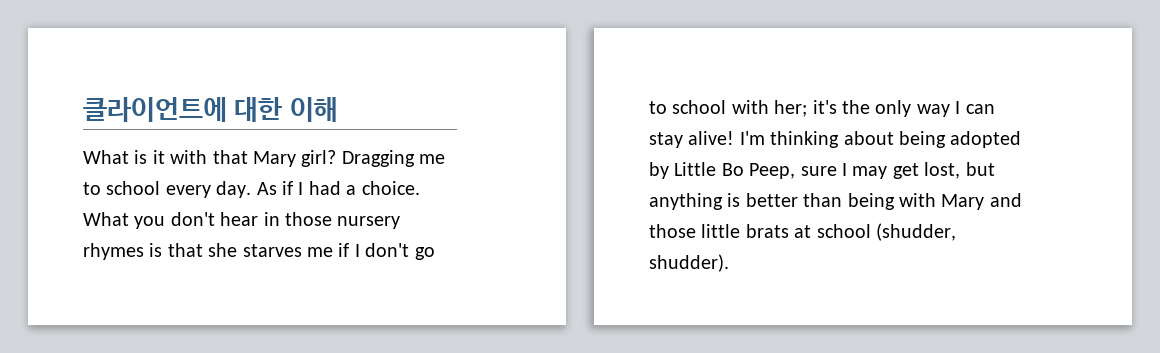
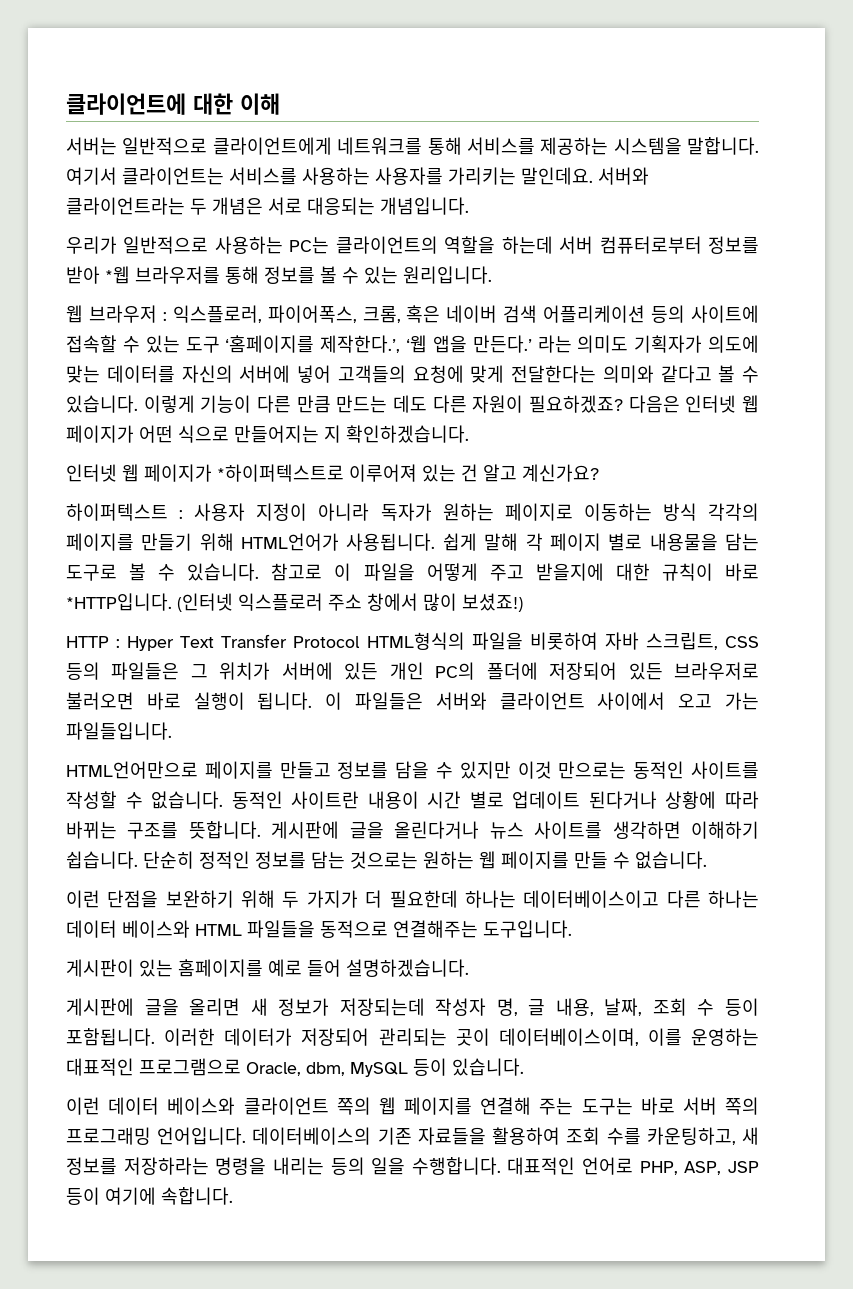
[83,150,446,167] [83,181,420,198] [83,212,401,229] [83,243,435,260] [649,100,995,117] [649,131,1022,148] [649,162,995,179] [649,193,1022,210] [649,223,956,241] [649,254,729,272] What is it with that Mary girl? Dragging me to school every day. As if I had a choice. What you don't hear in those nursery rhymes is that she starves me if I don't go to school with her; it's the only way I can stay alive! I'm thinking about being adopted by Little Bo Peep, sure I may get lost, but anything is better than being with Mary and those little brats at school (shudder, shudder). -> [66,137,759,155] [66,167,649,185] [66,197,469,215] [66,236,760,254] [66,266,492,284] [66,305,759,323] [66,335,759,353] [66,365,759,383] [66,395,759,413] [66,425,469,443] [66,464,599,482] [66,503,760,521] [66,533,760,551] [66,563,760,581] [66,593,523,612] [66,632,760,651] [66,662,759,680] [66,692,759,710] [66,722,172,740] [66,761,759,779] [66,791,759,809] [66,821,760,839] [66,851,707,869] [66,890,760,908] [66,920,572,938] [66,959,469,977] [66,998,760,1016] [66,1028,759,1046] [66,1058,524,1077] [66,1097,759,1115] [66,1127,759,1145] [66,1157,759,1175] [66,1187,233,1205] 서버는 일반적으로 클라이언트에게 네트워크를 통해 서비스를 제공하는 시스템을 말합니다. 여기서 클라이언트는 서비스를 사용하는 사용자를 가리키는 말인데요. 서버와 클라이언트라는 두 개념은 서로 대응되는 개념입니다. // 우리가 일반적으로 사용하는 PC는 클라이언트의 역할을 하는데 서버 컴퓨터로부터 정보를 받아 *웹 브라우저를 통해 정보를 볼 수 있는 원리입니다. // 웹 브라우저 : 익스플로러, 파이어폭스, 크롬, 혹은 네이버 검색 어플리케이션 등의 사이트에 접속할 수 있는 도구 ‘홈페이지를 제작한다.’, ‘웹 앱을 만든다.’ 라는 의미도 기획자가 의도에 맞는 데이터를 자신의 서버에 넣어 고객들의 요청에 맞게 전달한다는 의미와 같다고 볼 수 있습니다. 이렇게 기능이 다른 만큼 만드는 데도 다른 자원이 필요하겠죠? 다음은 인터넷 웹 페이지가 어떤 식으로 만들어지는 지 확인하겠습니다. // 인터넷 웹 페이지가 *하이퍼텍스트로 이루어져 있는 건 알고 계신가요? // 하이퍼텍스트 : 사용자 지정이 아니라 독자가 원하는 페이지로 이동하는 방식 각각의 페이지를 만들기 위해 HTML언어가 사용됩니다. 쉽게 말해 각 페이지 별로 내용물을 담는 도구로 볼 수 있습니다. 참고로 이 파일을 어떻게 주고 받을지에 대한 규칙이 바로 *HTTP입니다. (인터넷 익스플로러 주소 창에서 많이 보셨죠!) // HTTP : Hyper Text Transfer Protocol HTML형식의 파일을 비롯하여 자바 스크립트, CSS 등의 파일들은 그 위치가 서버에 있든 개인 PC의 폴더에 저장되어 있든 브라우저로 불러오면 바로 실행이 됩니다. 이 파일들은 서버와 클라이언트 사이에서 오고 가는 파일들입니다. // HTML언어만으로 페이지를 만들고 정보를 담을 수 있지만 이것 만으로는 동적인 사이트를 작성할 수 없습니다. 동적인 사이트란 내용이 시간 별로 업데이트 된다거나 상황에 따라 바뀌는 구조를 뜻합니다. 게시판에 글을 올린다거나 뉴스 사이트를 생각하면 이해하기 쉽습니다. 단순히 정적인 정보를 담는 것으로는 원하는 웹 페이지를 만들 수 없습니다. // 이런 단점을 보완하기 위해 두 가지가 더 필요한데 하나는 데이터베이스이고 다른 하나는 데이터 베이스와 HTML 파일들을 동적으로 연결해주는 도구입니다. // 게시판이 있는 홈페이지를 예로 들어 설명하겠습니다. // 게시판에 글을 올리면 새 정보가 저장되는데 작성자 명, 글 내용, 날짜, 조회 수 등이 포함됩니다. 이러한 데이터가 저장되어 관리되는 곳이 데이터베이스이며, 이를 운영하는 대표적인 프로그램으로 Oracle, dbm, MySQL 등이 있습니다. // 이런 데이터 베이스와 클라이언트 쪽의 웹 페이지를 연결해 주는 도구는 바로 서버 쪽의 프로그래밍 언어입니다. 데이터베이스의 기존 자료들을 활용하여 조회 수를 카운팅하고, 새 정보를 저장하라는 명령을 내리는 등의 일을 수행합니다. 대표적인 언어로 PHP, ASP, JSP 등이 여기에 속합니다.

